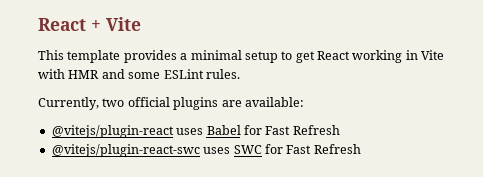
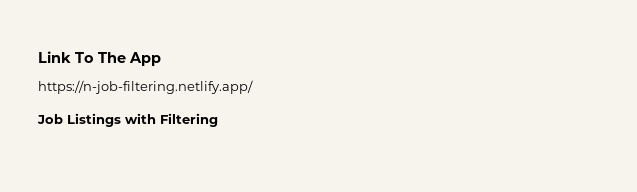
[38,17,141,31] [38,50,445,63] [38,69,240,79] [38,97,304,110] [51,125,340,138] [51,144,361,157] React + Vite // This template provides a minimal setup to get React working in Vite with HMR and some ESLint rules. // Currently, two official plugins are available: // @vitejs/plugin-react uses Babel for Fast Refresh // @vitejs/plugin-react-swc uses SWC for Fast Refresh -> [38,51,161,66] [38,80,253,94] [37,113,218,127] Link To The App // https://n-job-filtering.netlify.app/ // Job Listings with Filtering

